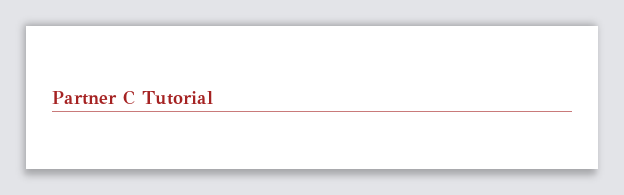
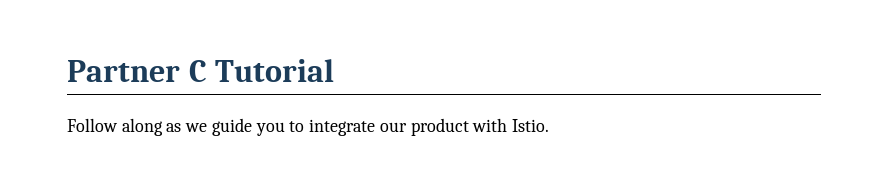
(213, 98) none -> [67,118,549,136] // Follow along as we guide you to integrate our product with Istio.

